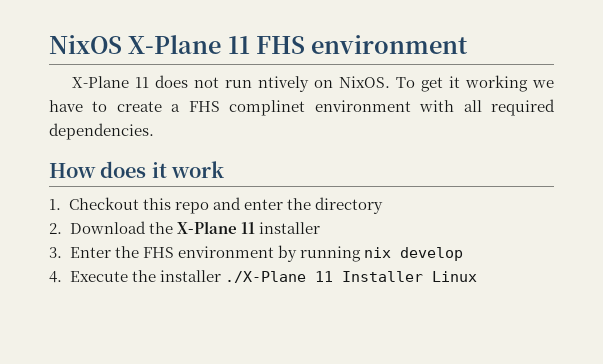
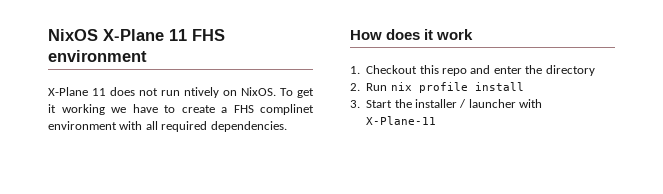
[69,221,320,234] [49,245,463,262] [49,270,477,283] Download the X-Plane 11 installer // 3. Enter the FHS environment by running nix develop // 4. Execute the installer ./X-Plane 11 Installer Linux -> [366,82,524,93] [350,99,543,108] [366,116,437,125] Run nix profile install // 3. Start the installer / launcher with X-Plane-11

